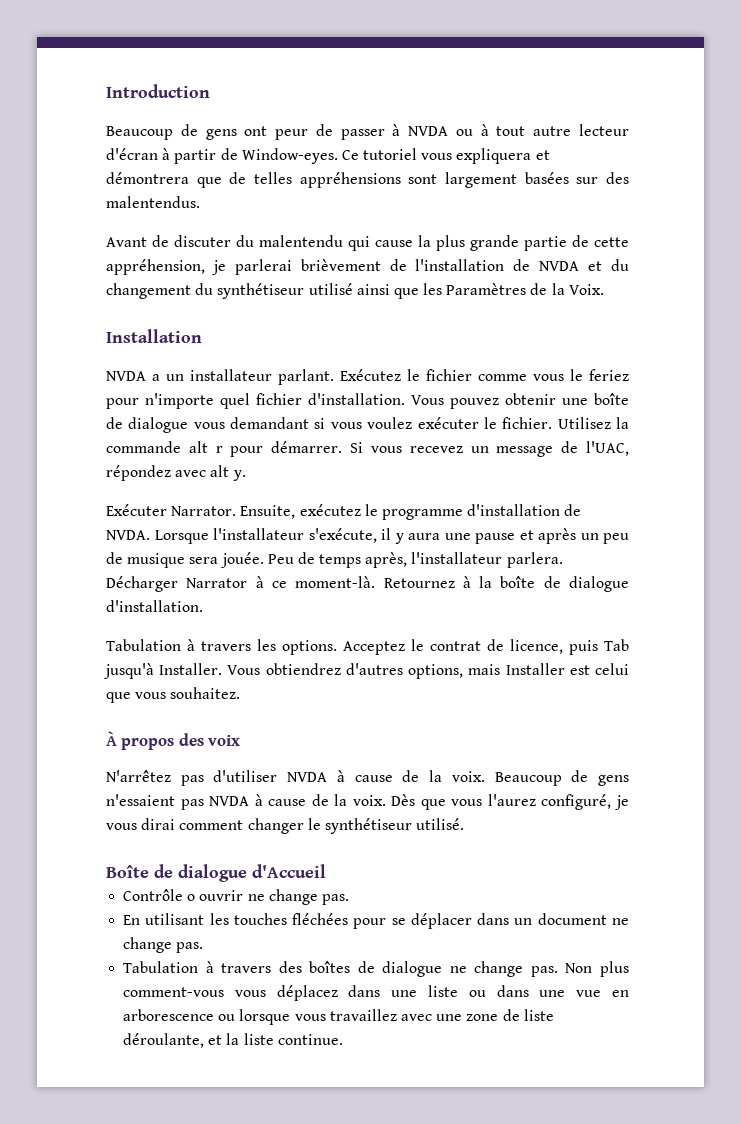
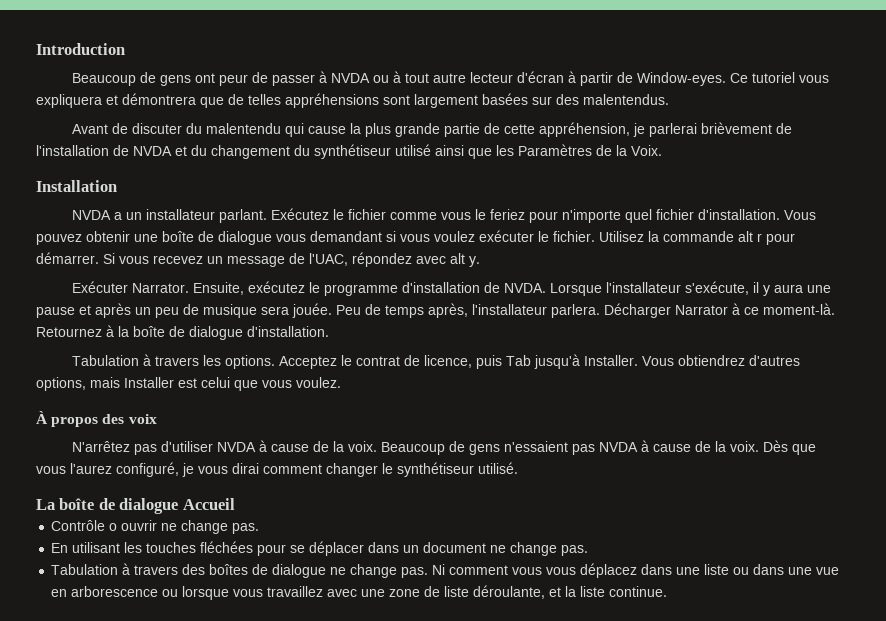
[170,687,241,699] souhaitez. -> [296,377,341,388] voulez.
[106,864,326,882] Boîte de dialogue d'Accueil -> [36,498,235,514] La boîte de dialogue Accueil
[565,961,630,977] [123,987,225,997] Non plus comment-vous -> [432,564,543,575] Ni comment vous

